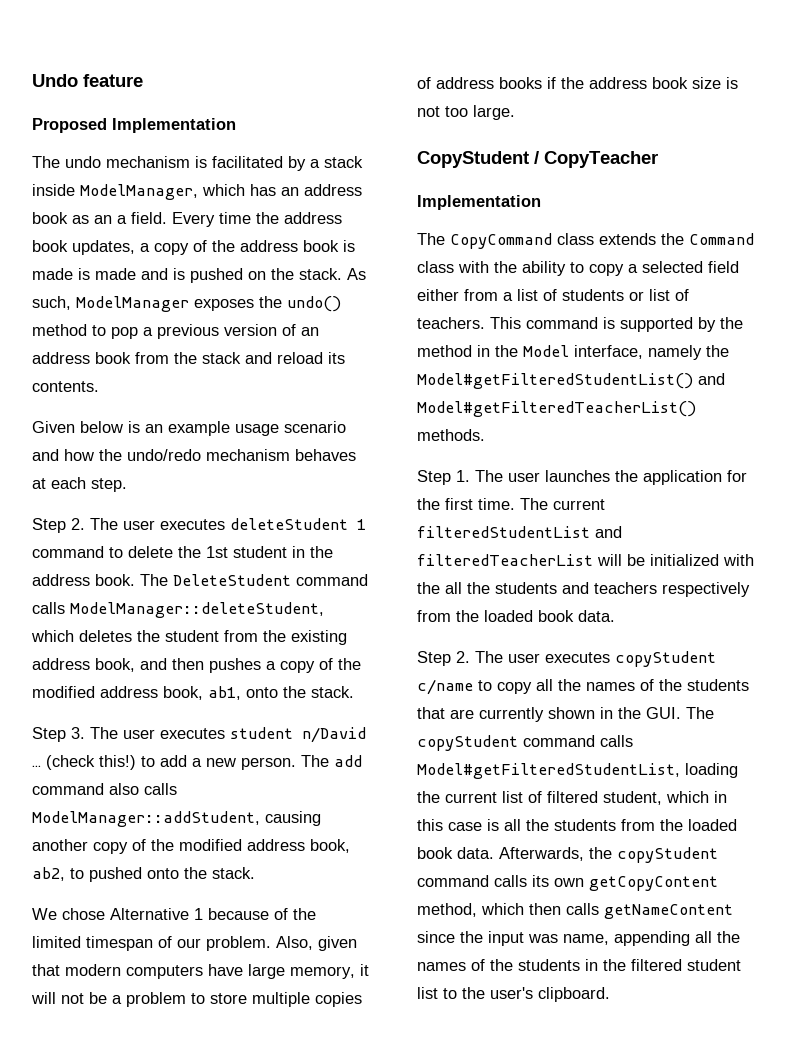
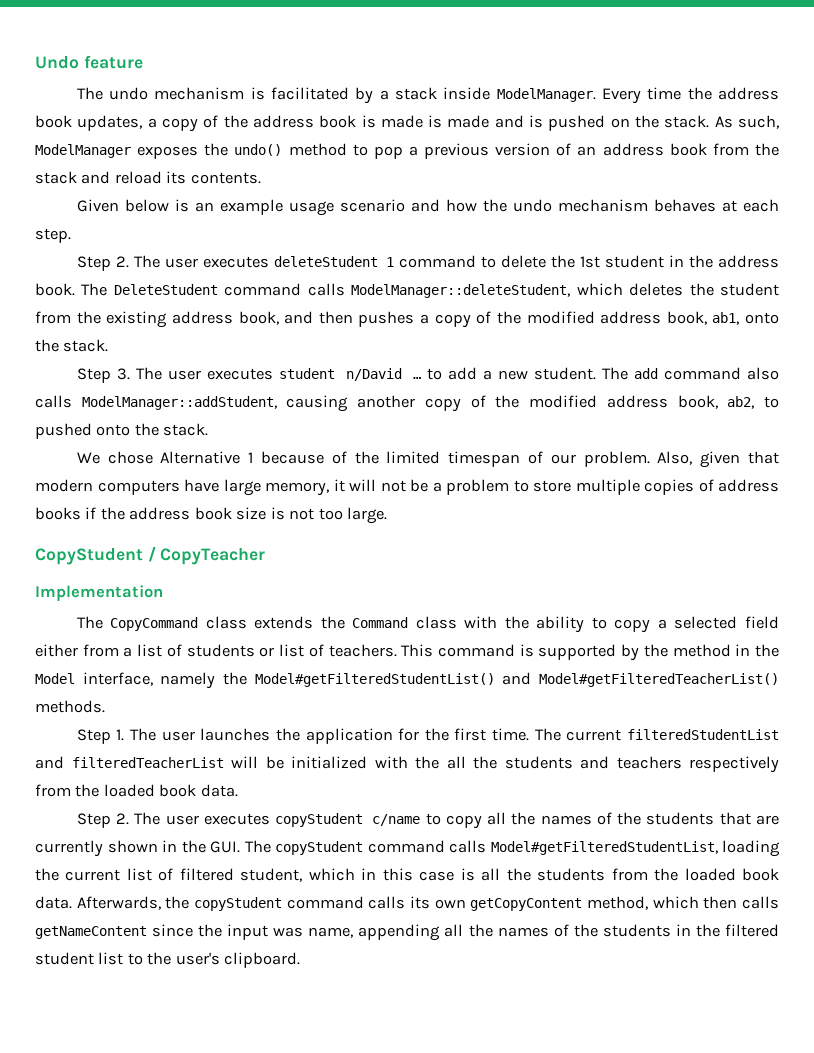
[32,118,236,133] // Proposed Implementation -> (143, 62) none
[80,184,362,200] [32,212,167,224] ModelManager, which has an address book as an a field. -> [496,88,596,102] ModelManager.
[127,449,201,461] undo/redo -> [512,199,552,212] undo
[46,755,136,770] (check this!) -> (421, 378) none
[241,757,296,770] person. -> [533,367,596,380] student.

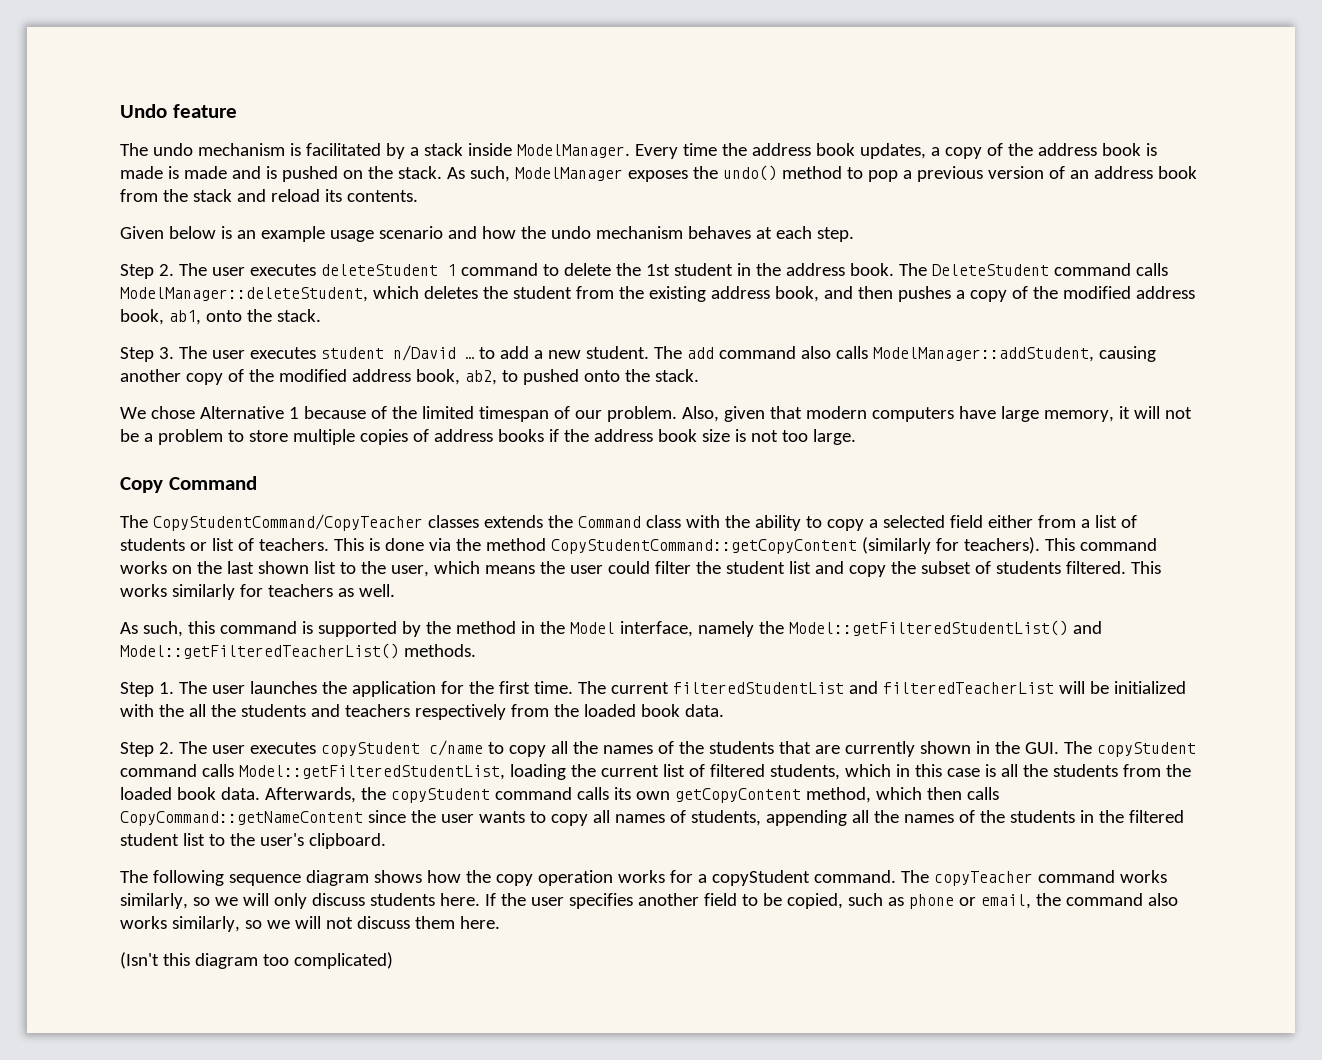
[35,546,266,565] [35,585,163,601] [76,616,247,631] CopyStudent / CopyTeacher // Implementation // The CopyCommand class -> [120,476,257,493] [120,514,479,531] Copy Command // The CopyStudentCommand/CopyTeacher classes
(434, 650) none -> [368,537,1157,554] [120,561,1161,577] [120,584,395,600] [120,621,215,637] is done via the method CopyStudentCommand::getCopyContent (similarly for teachers). This command works on the last shown list to the user, which means the user could filter the student list and copy the subset of students filtered. This works similarly for teachers as well. // As such, this
[254,672,779,687] Model#getFilteredStudentList() and Model#getFilteredTeacherList() -> [788,620,1102,636] [120,643,399,659] Model::getFilteredStudentList() and Model::getFilteredTeacherList()
[490,841,718,855] Model#getFilteredStudentList, -> [238,765,505,780] Model::getFilteredStudentList,
[240,868,303,882] student, -> [769,764,840,780] students,
[35,926,147,939] getNameContent -> [120,811,363,826] CopyCommand::getNameContent
[227,924,354,940] input was name, -> [440,810,761,826] user wants to copy all names of students,
(301, 960) none -> [120,870,1167,886] [120,893,1178,909] [120,916,500,932] [120,952,393,969] // The following sequence diagram shows how the copy operation works for a copyStudent command. The copyTeacher command works similarly, so we will only discuss students here. If the user specifies another field to be copied, such as phone or email, the command also works similarly, so we will not discuss them here. // (Isn't this diagram too complicated)

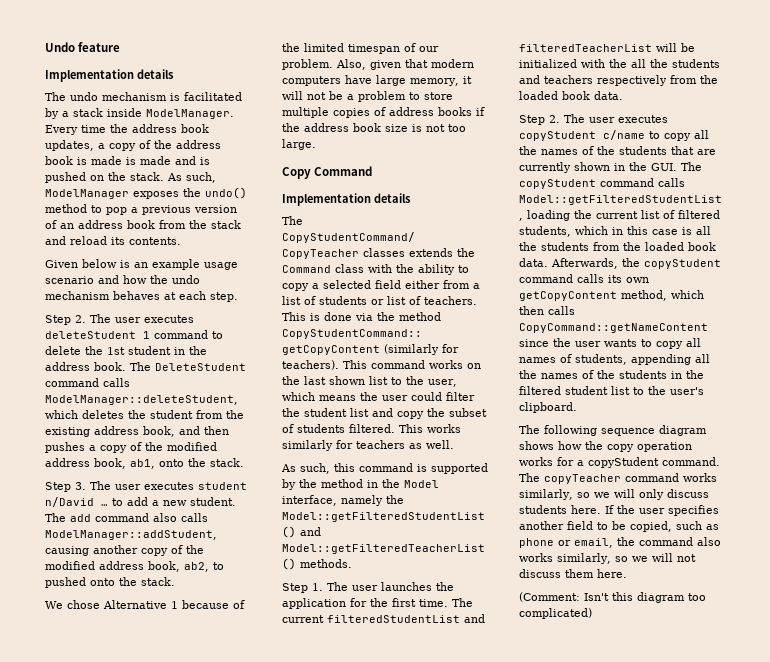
(237, 111) none -> [45,69,174,82] // Implementation details
(257, 483) none -> [282,193,411,206] // Implementation details
[120,952,159,969] (Isn't -> [519,592,609,602] (Comment: Isn't

